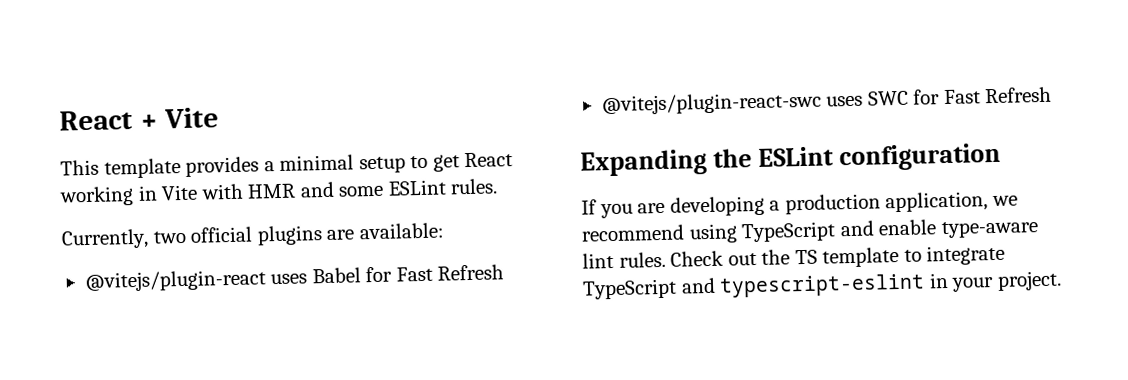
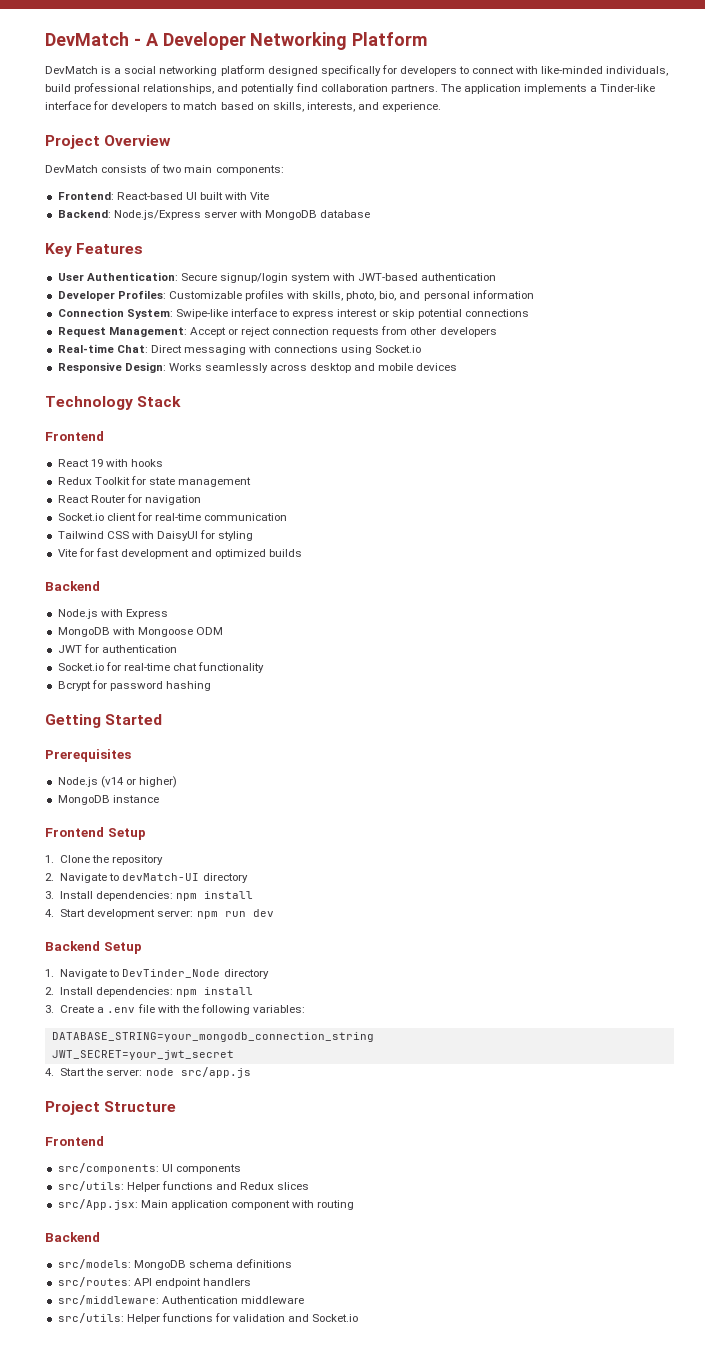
[59,107,219,131] [60,152,514,179] [59,178,499,207] [61,222,444,250] [84,264,505,293] [601,86,1053,116] [580,142,1001,177] [581,191,1018,219] [581,219,1039,244] [582,244,1006,269] [582,270,1062,300] React + Vite // This template provides a minimal setup to get React working in Vite with HMR and some ESLint rules. // Currently, two official plugins are available: // @vitejs/plugin-react uses Babel for Fast Refresh // @vitejs/plugin-react-swc uses SWC for Fast Refresh // Expanding the ESLint configuration // If you are developing a production application, we recommend using TypeScript and enable type-aware lint rules. Check out the TS template to integrate TypeScript and typescript-eslint in your project. -> [45,32,428,50] [45,65,669,76] [45,83,656,94] [45,101,442,112] [45,135,172,149] [45,164,284,175] [57,192,270,200] [57,210,371,220] [45,243,144,257] [57,272,497,283] [57,290,534,301] [57,308,529,319] [57,326,497,337] [57,344,422,355] [57,362,458,373] [45,396,182,410] [45,431,104,441] [57,459,163,467] [57,476,252,487] [57,494,201,505] [57,512,288,521] [57,530,254,541] [57,548,303,559] [45,581,100,591] [57,609,168,619] [57,627,223,637] [57,644,177,653] [57,662,265,673] [57,680,211,691] [45,714,163,728] [45,749,131,762] [57,776,177,788] [57,795,159,805] [45,827,146,840] [45,855,164,865] [45,873,248,883] [45,891,254,901] [45,909,274,919] [45,941,142,954] [45,969,269,979] [45,987,254,997] [45,1004,305,1015] [51,1032,374,1042] [51,1050,234,1060] [45,1067,251,1078] [45,1101,177,1115] [45,1136,104,1146] [57,1163,241,1174] [57,1181,310,1192] [57,1199,355,1210] [45,1232,100,1242] [57,1259,292,1270] [57,1277,251,1288] [57,1295,304,1305] [57,1313,359,1324] DevMatch - A Developer Networking Platform // DevMatch is a social networking platform designed specifically for developers to connect with like-minded individuals, build professional relationships, and potentially find collaboration partners. The application implements a Tinder-like interface for developers to match based on skills, interests, and experience. // Project Overview // DevMatch consists of two main components: // Frontend: React-based UI built with Vite // Backend: Node.js/Express server with MongoDB database // Key Features // User Authentication: Secure signup/login system with JWT-based authentication // Developer Profiles: Customizable profiles with skills, photo, bio, and personal information // Connection System: Swipe-like interface to express interest or skip potential connections // Request Management: Accept or reject connection requests from other developers // Real-time Chat: Direct messaging with connections using Socket.io // Responsive Design: Works seamlessly across desktop and mobile devices // Technology Stack // Frontend // React 19 with hooks // Redux Toolkit for state management // React Router for navigation // Socket.io client for real-time communication // Tailwind CSS with DaisyUI for styling // Vite for fast development and optimized builds // Backend // Node.js with Express // MongoDB with Mongoose ODM // JWT for authentication // Socket.io for real-time chat functionality // Bcrypt for password hashing // Getting Started // Prerequisites // Node.js (v14 or higher) // MongoDB instance // Frontend Setup // 1. Clone the repository // 2. Navigate to devMatch-UI directory // 3. Install dependencies: npm install // 4. Start development server: npm run dev // Backend Setup // 1. Navigate to DevTinder_Node directory // 2. Install dependencies: npm install // 3. Create a .env file with the following variables: // DATABASE_STRING=your_mongodb_connection_string // JWT_SECRET=your_jwt_secret // 4. Start the server: node src/app.js // Project Structure // Frontend // src/components: UI components // src/utils: Helper functions and Redux slices // src/App.jsx: Main application component with routing // Backend // src/models: MongoDB schema definitions // src/routes: API endpoint handlers // src/middleware: Authentication middleware // src/utils: Helper functions for validation and Socket.io

